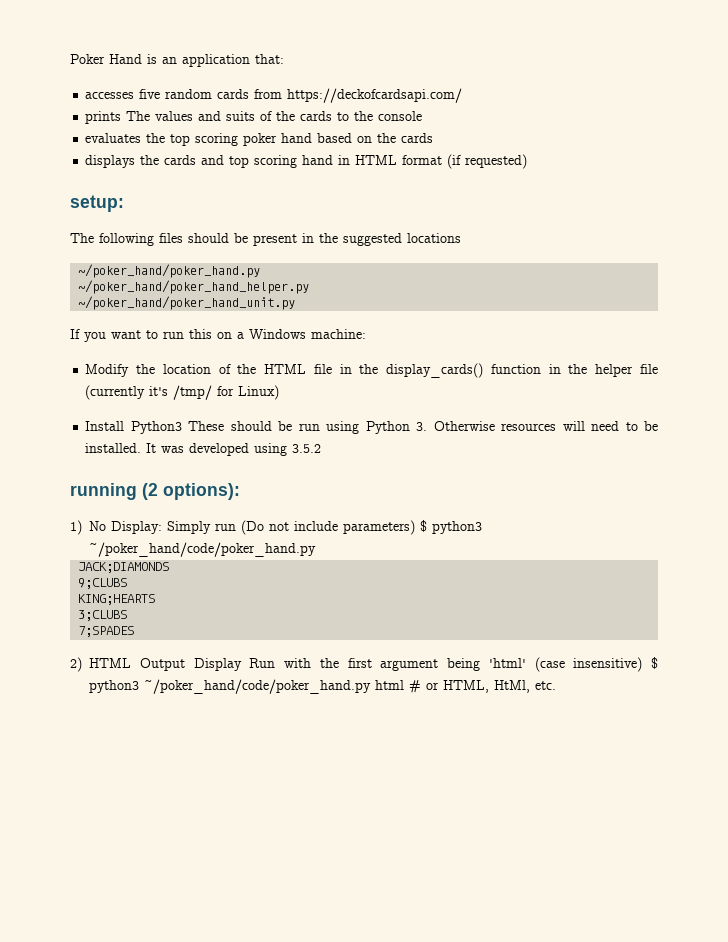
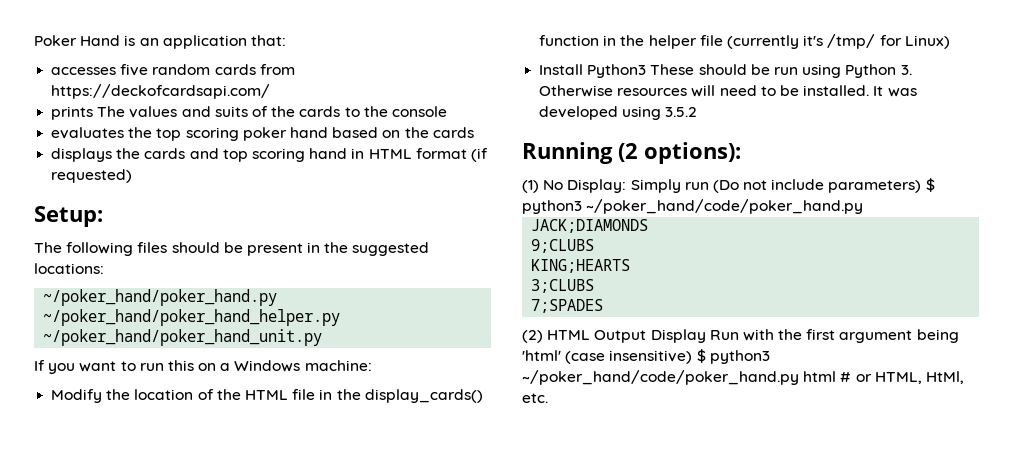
[70,195,124,212] setup: -> [34,206,103,227] Setup:
[407,233,461,243] locations -> [34,263,104,274] locations:
[70,483,137,500] running -> [522,142,613,164] Running
[70,520,82,535] 1) -> [522,180,539,193] (1)
[70,657,82,672] 2) -> [522,330,543,343] (2)

